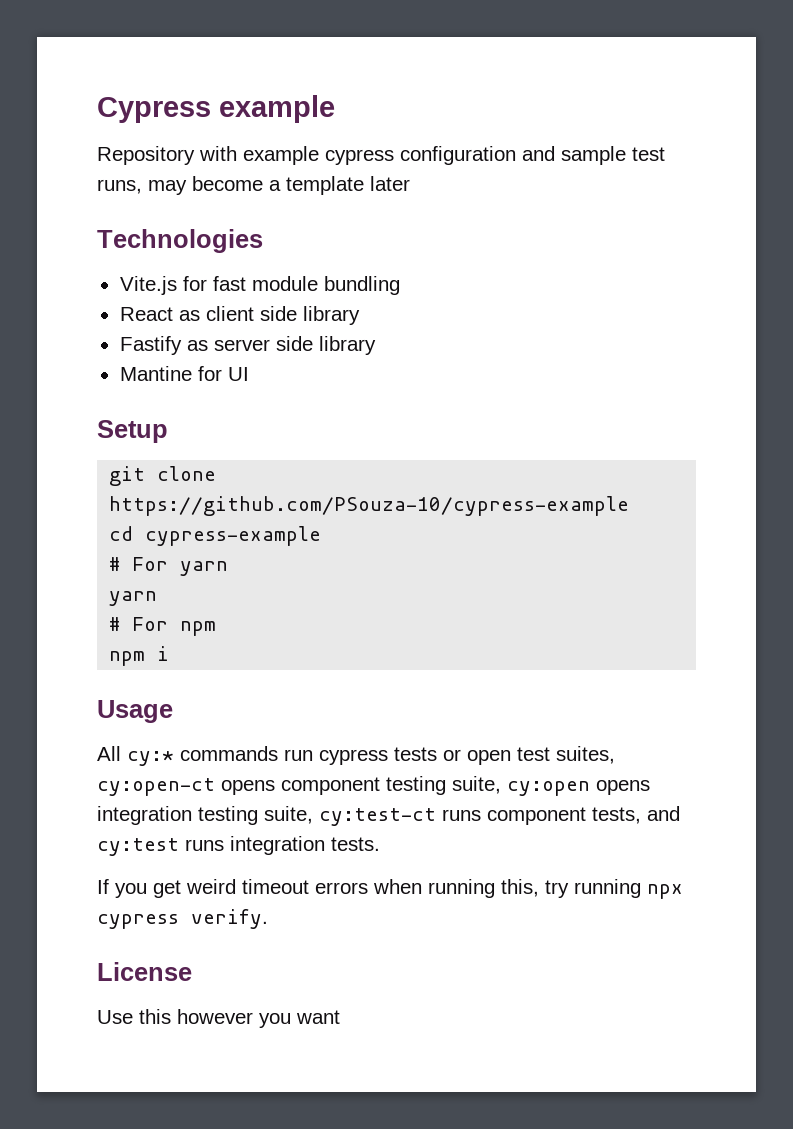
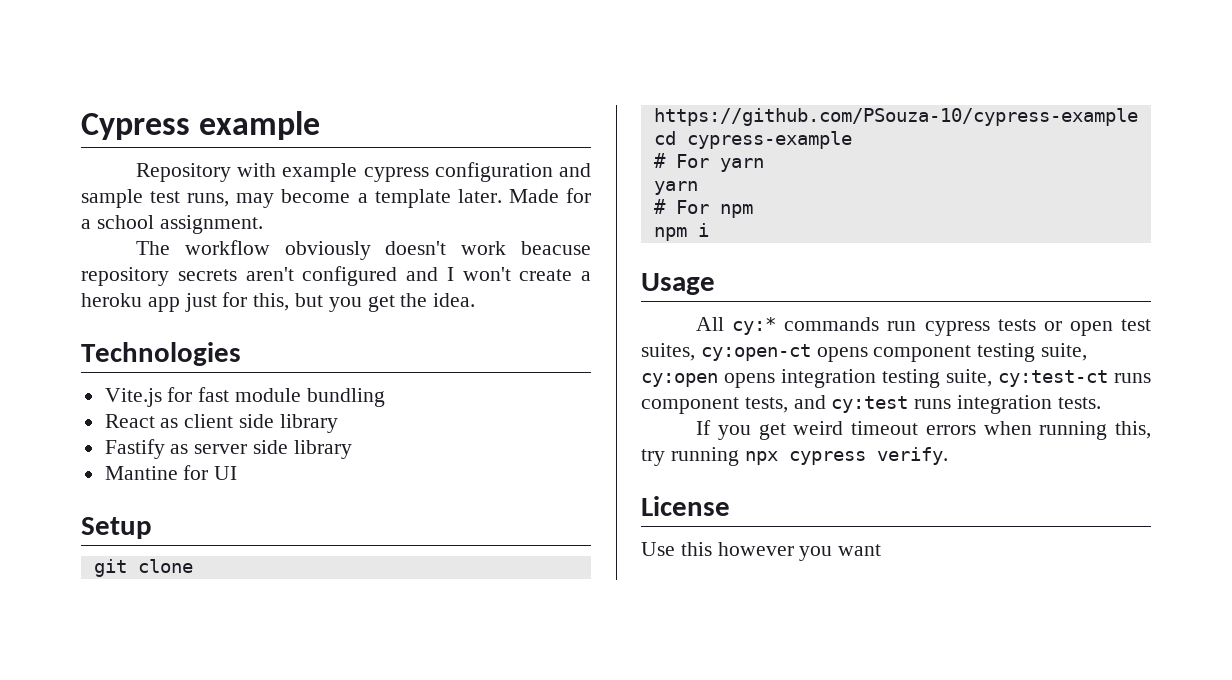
[370,176,410,191] later -> [457,188,591,203] [81,215,263,234] [136,240,591,260] [81,266,591,286] [81,292,476,312] later. Made for a school assignment. // The workflow obviously doesn't work beacuse repository secrets aren't configured and I won't create a heroku app just for this, but you get the idea.

